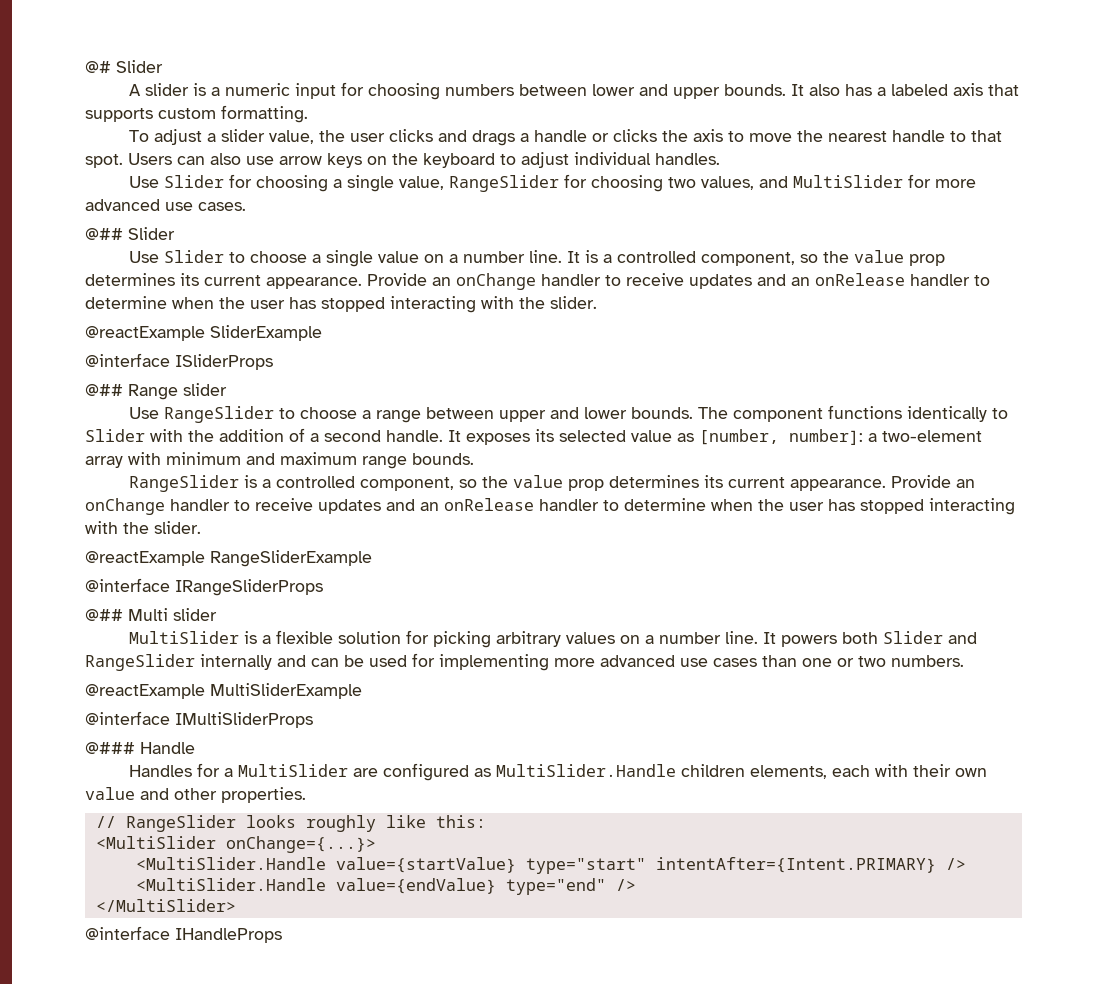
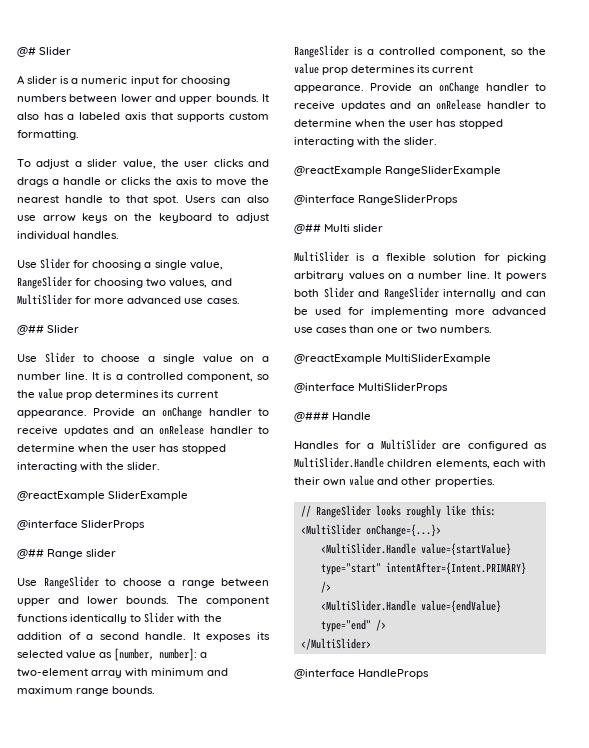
[175,354,273,370] ISliderProps -> [81,520,146,530] SliderProps
[175,579,323,596] IRangeSliderProps -> [358,195,459,205] RangeSliderProps
[175,712,313,728] IMultiSliderProps -> [358,383,449,393] MultiSliderProps
[175,928,282,943] IHandleProps -> [358,669,430,679] HandleProps

